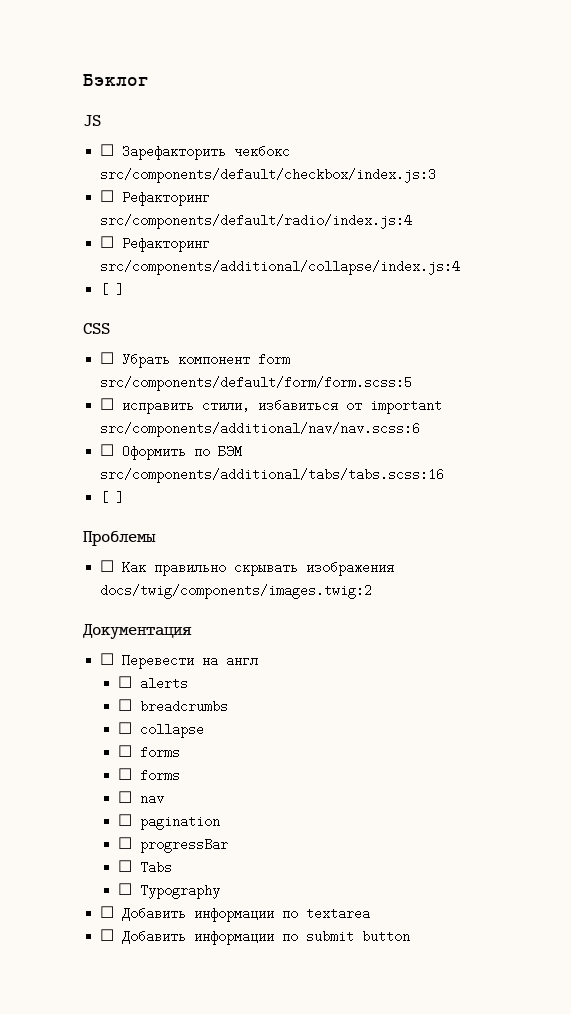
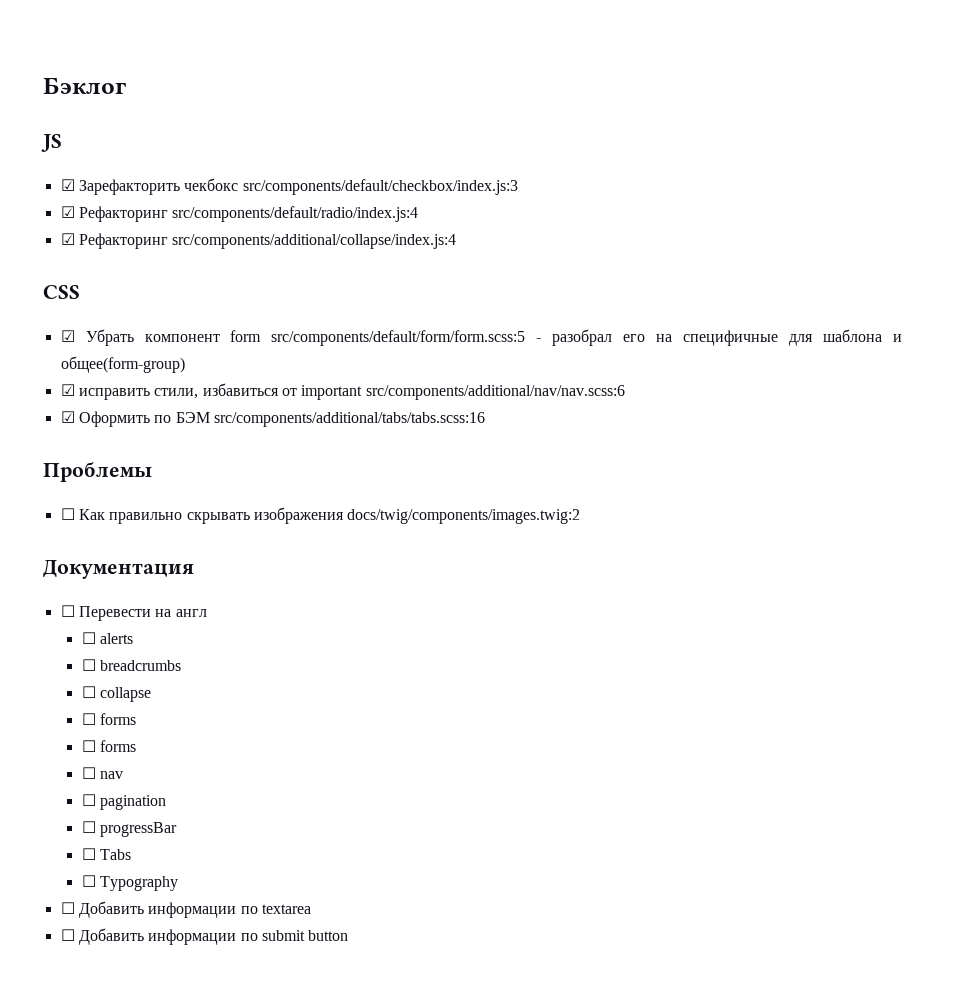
[100,144,115,156] ☐ -> [60,179,75,191] ☑
[100,190,115,202] ☐ -> [60,206,75,218] ☑
[100,236,115,248] ☐ -> [60,233,75,245] ☑
[100,283,125,296] // [ ] -> (457, 241) none
[100,352,115,364] ☐ -> [60,330,75,342] ☑
[100,398,115,410] // ☐ -> [536,329,903,346] [60,356,185,373] [60,384,75,396] - разобрал его на специфичные для шаблона и общее(form-group) // ☑
[100,444,115,456] ☐ -> [60,411,75,423] ☑
[100,491,125,504] // [ ] -> (485, 419) none

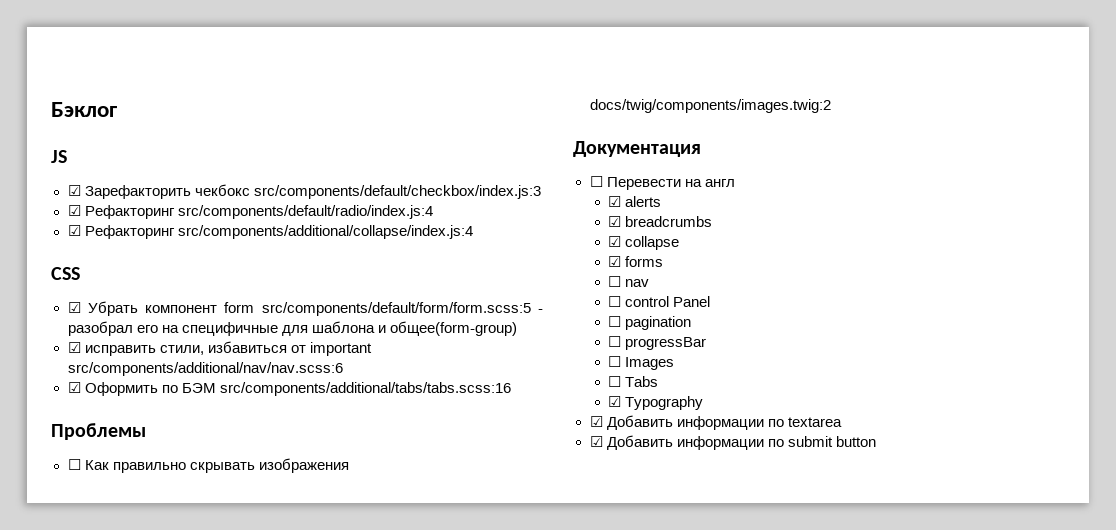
[81,632,96,644] ☐ -> [608,196,622,207] ☑
[81,659,96,671] ☐ -> [608,216,622,227] ☑
[81,686,96,698] ☐ -> [608,236,622,247] ☑
[81,713,137,725] [81,740,96,752] ☐ forms // ☐ -> [608,256,622,267] ☑
(124, 775) none -> [608,296,711,307] // ☐ control Panel
(178, 829) none -> [608,356,675,370] // ☐ Images
[81,875,96,887] ☐ -> [608,396,622,407] ☑
[60,902,75,914] ☐ -> [589,416,603,427] ☑
[60,929,75,941] ☐ -> [589,436,603,447] ☑

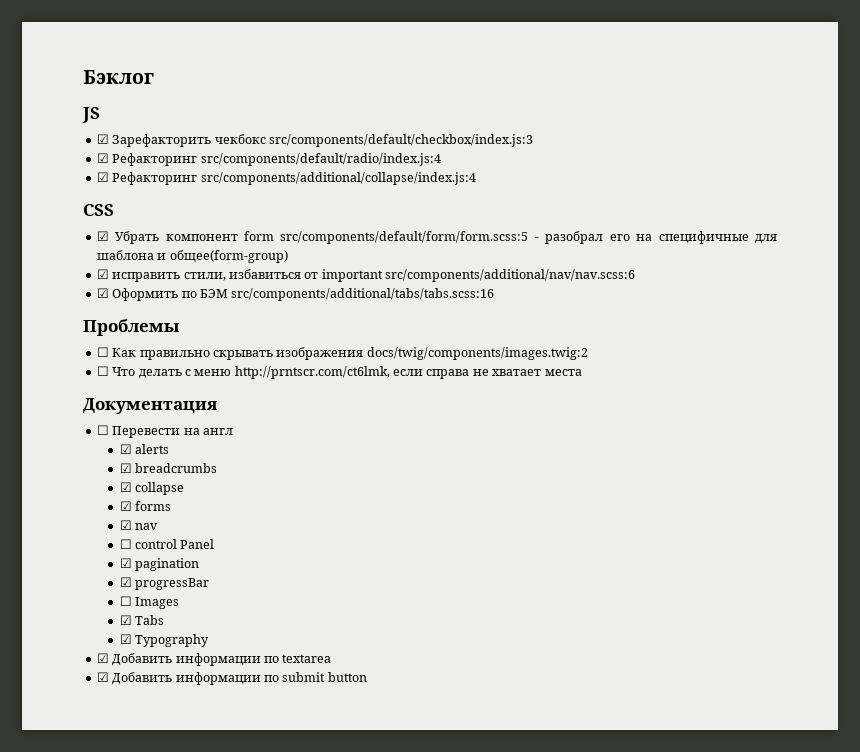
(831, 106) none -> [96,366,582,379] // ☐ Что делать с меню http://prntscr.com/ct6lmk, если справа не хватает места
[608,276,622,287] ☐ -> [119,520,132,530] ☑
[608,316,622,327] ☐ -> [119,558,132,568] ☑
[608,336,622,347] ☐ -> [119,577,132,587] ☑
[608,376,622,387] ☐ -> [119,615,132,625] ☑

